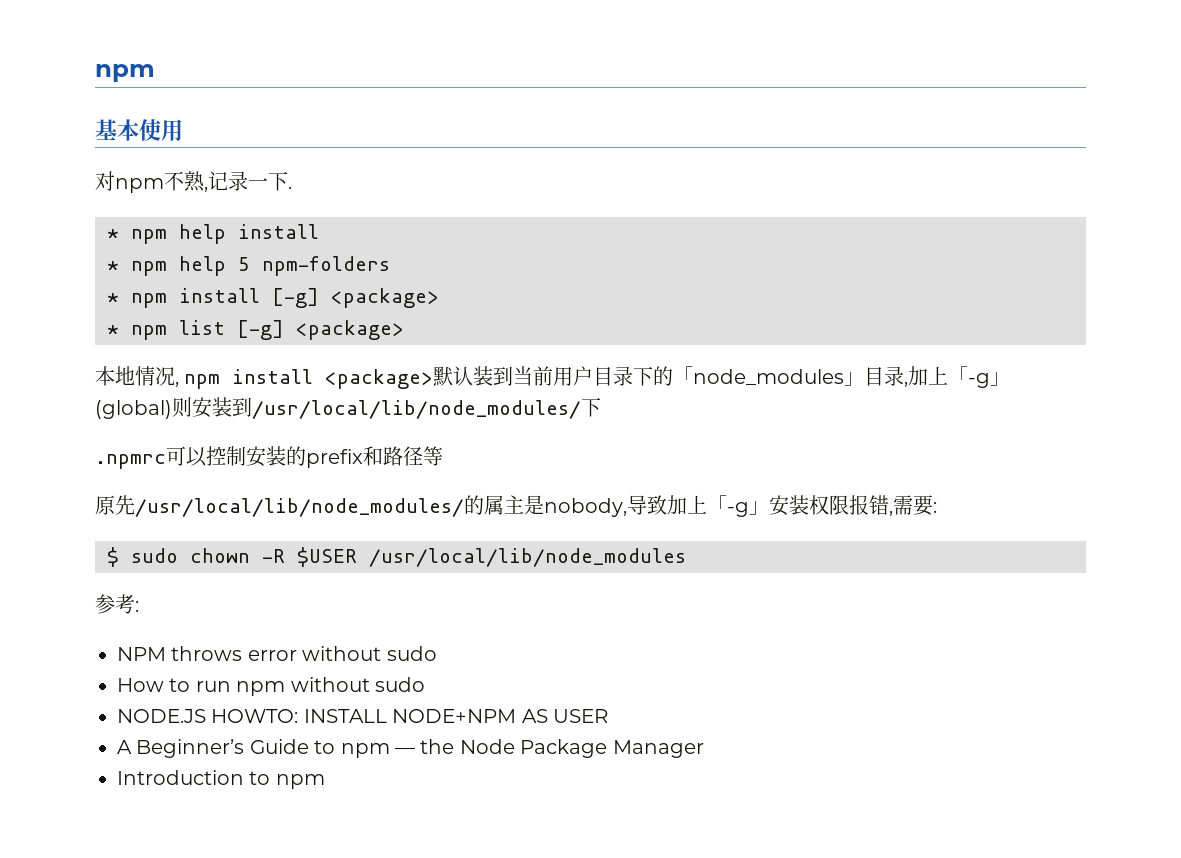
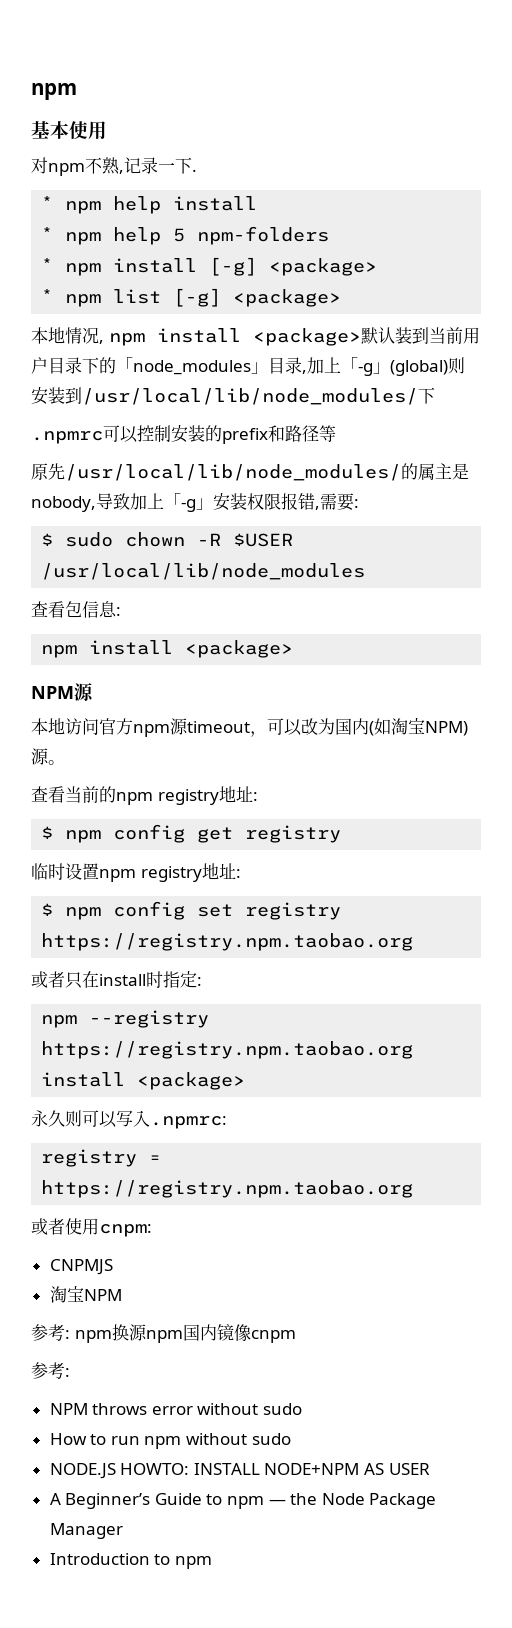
(686, 557) none -> [31,601,121,618] [41,640,294,658] [31,683,94,701] [31,718,468,737] [31,748,65,765] [31,786,258,805] [41,824,342,843] [31,863,241,882] [41,901,342,920] [41,933,414,951] [31,971,202,989] [41,1010,210,1028] [41,1041,414,1059] [41,1072,246,1090] [31,1110,227,1129] [41,1149,162,1167] [41,1180,414,1198] [31,1218,152,1237] [49,1259,113,1275] [49,1286,122,1303] [31,1323,296,1343] // 查看包信息: // npm install <package> // NPM源 // 本地访问官方npm源timeout，可以改为国内(如淘宝NPM)源。 // 查看当前的npm registry地址: // $ npm config get registry // 临时设置npm registry地址: // $ npm config set registry https://registry.npm.taobao.org // 或者只在install时指定: // npm --registry https://registry.npm.taobao.org install <package> // 永久则可以写入.npmrc: // registry = https://registry.npm.taobao.org // 或者使用cnpm: // CNPMJS // 淘宝NPM // 参考: npm换源npm国内镜像cnpm

